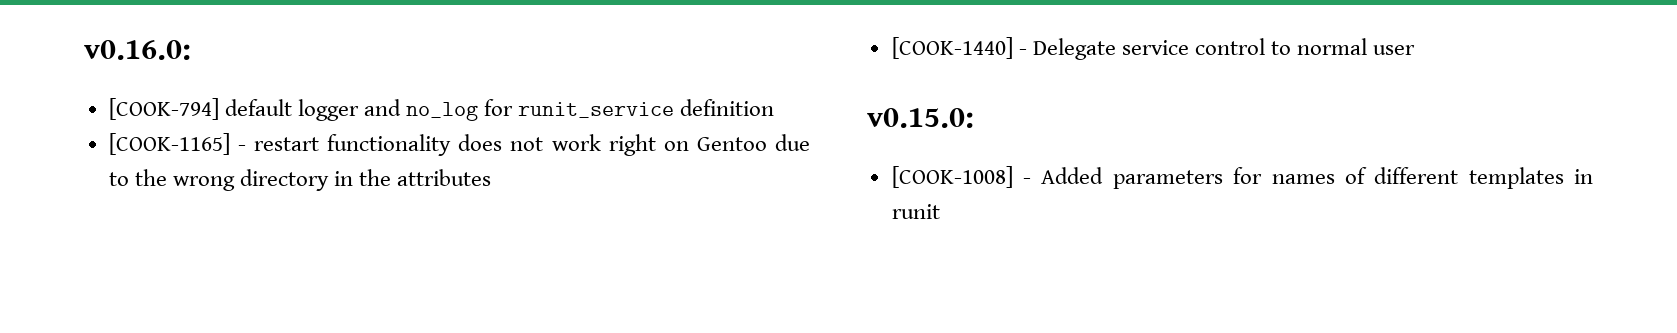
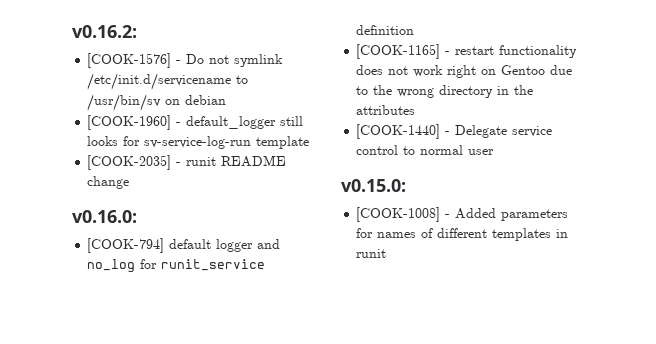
(84, 50) none -> [72,25,137,38] [87,53,284,68] [87,73,249,90] [87,94,227,111] [87,115,304,130] [87,136,310,149] [87,155,287,170] [87,176,130,189] v0.16.2: // [COOK-1576] - Do not symlink /etc/init.d/servicename to /usr/bin/sv on debian // [COOK-1960] - default_logger still looks for sv-service-log-run template // [COOK-2035] - runit README change //

